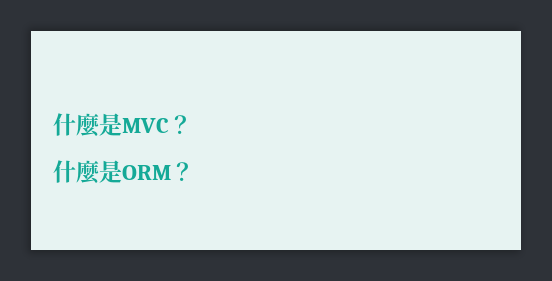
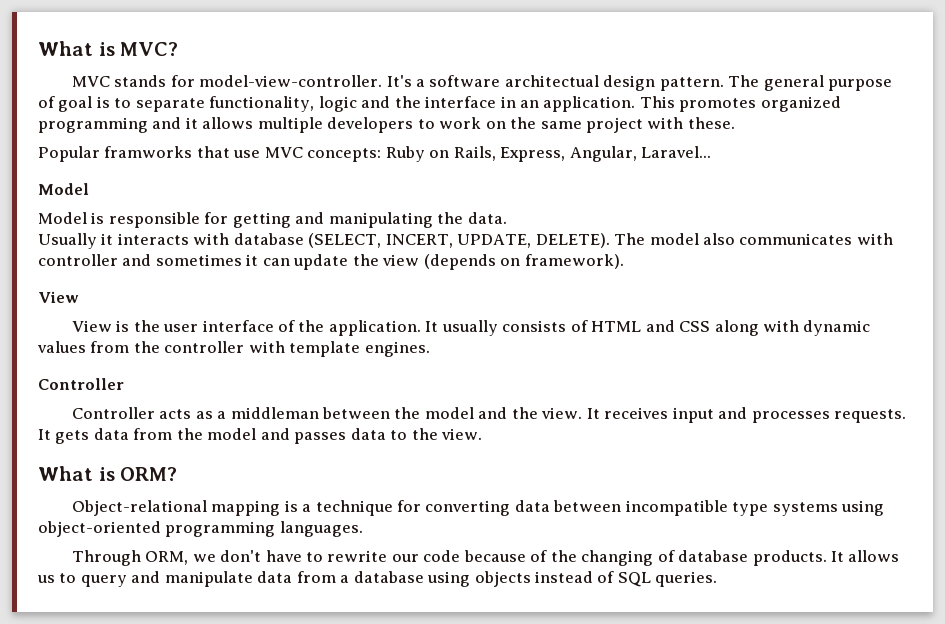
[53,113,192,137] [53,160,194,184] 什麼是MVC？ // 什麼是ORM？ -> [38,41,179,56] [71,75,893,91] [38,96,841,112] [38,117,735,133] [38,146,712,162] [38,183,89,195] [38,212,507,228] [38,233,893,249] [38,254,624,270] [38,291,79,303] [71,320,871,336] [37,341,430,357] [38,378,124,390] [71,407,907,423] [38,428,483,444] [38,466,178,481] [71,500,885,516] [38,521,363,537] [71,550,900,566] [37,571,718,587] What is MVC? // MVC stands for model-view-controller. It's a software architectual design pattern. The general purpose of goal is to separate functionality, logic and the interface in an application. This promotes organized programming and it allows multiple developers to work on the same project with these. // Popular framworks that use MVC concepts: Ruby on Rails, Express, Angular, Laravel... // Model // Model is responsible for getting and manipulating the data. // Usually it interacts with database (SELECT, INCERT, UPDATE, DELETE). The model also communicates with controller and sometimes it can update the view (depends on framework). // View // View is the user interface of the application. It usually consists of HTML and CSS along with dynamic values from the controller with template engines. // Controller // Controller acts as a middleman between the model and the view. It receives input and processes requests. It gets data from the model and passes data to the view. // What is ORM? // Object-relational mapping is a technique for converting data between incompatible type systems using object-oriented programming languages. // Through ORM, we don't have to rewrite our code because of the changing of database products. It allows us to query and manipulate data from a database using objects instead of SQL queries.

